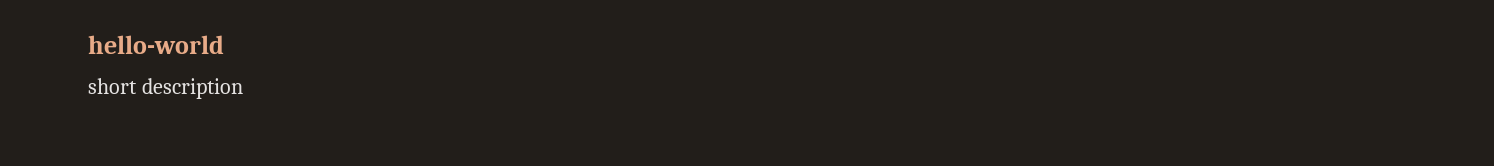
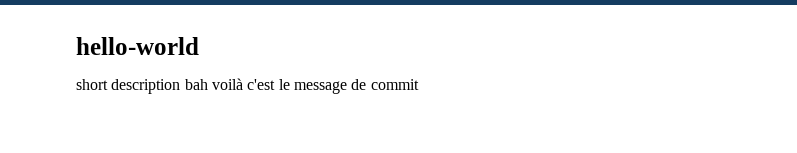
(243, 88) none -> [184,78,419,94] bah voilà c'est le message de commit

